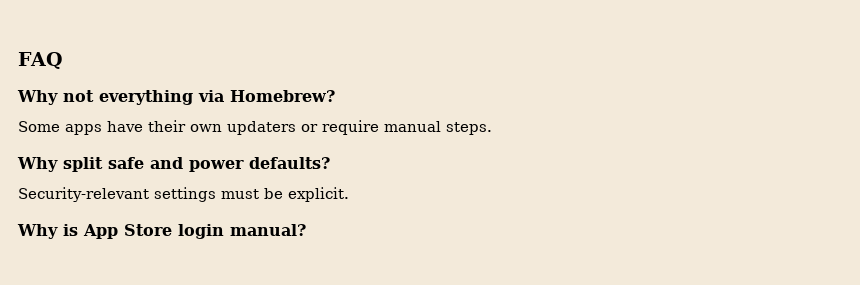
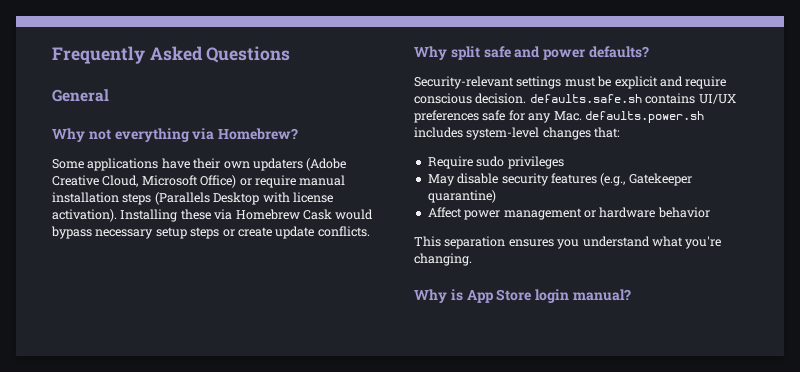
[18,52,63,69] FAQ -> [52,46,291,64] [52,89,109,102] Frequently Asked Questions // General
[65,124,102,135] apps -> [87,158,159,171] applications
[301,120,492,135] or require manual steps. -> [306,158,347,171] [52,175,346,188] [52,192,333,205] [52,209,374,222] [51,226,370,239] (Adobe Creative Cloud, Microsoft Office) or require manual installation steps (Parallels Desktop with license activation). Installing these via Homebrew Cask would bypass necessary setup steps or create update conflicts.
[288,187,349,202] explicit. -> [614,76,727,89] [414,93,736,104] [414,110,704,123] [414,127,621,140] [427,156,564,169] [427,173,692,186] [427,190,496,203] [427,207,710,220] [414,236,722,249] [414,253,472,266] explicit and require conscious decision. defaults.safe.sh contains UI/UX preferences safe for any Mac. defaults.power.sh includes system-level changes that: // Require sudo privileges // May disable security features (e.g., Gatekeeper quarantine) // Affect power management or hardware behavior // This separation ensures you understand what you're changing.

